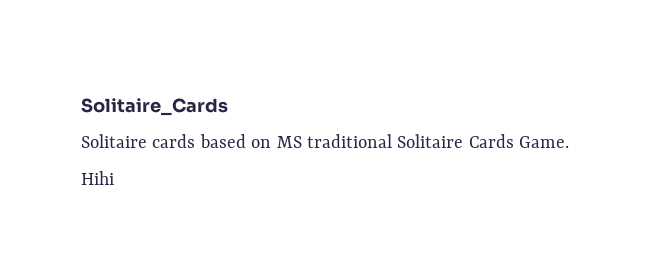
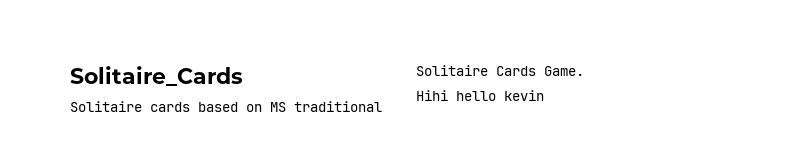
(114, 178) none -> [456,90,544,101] hello kevin

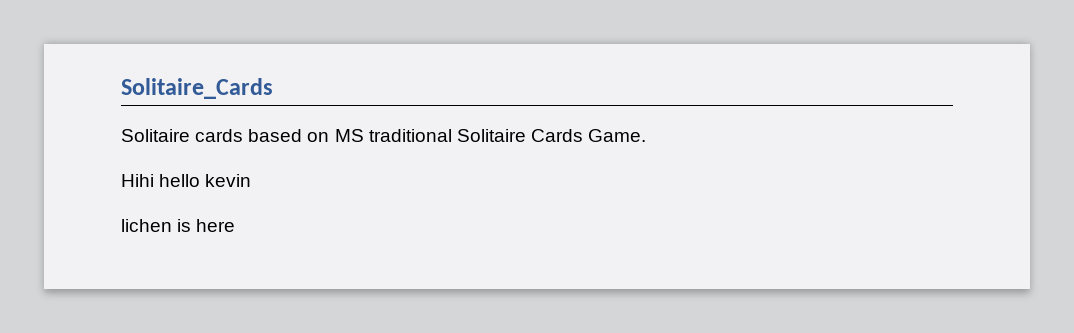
(544, 95) none -> [121,219,236,232] // lichen is here

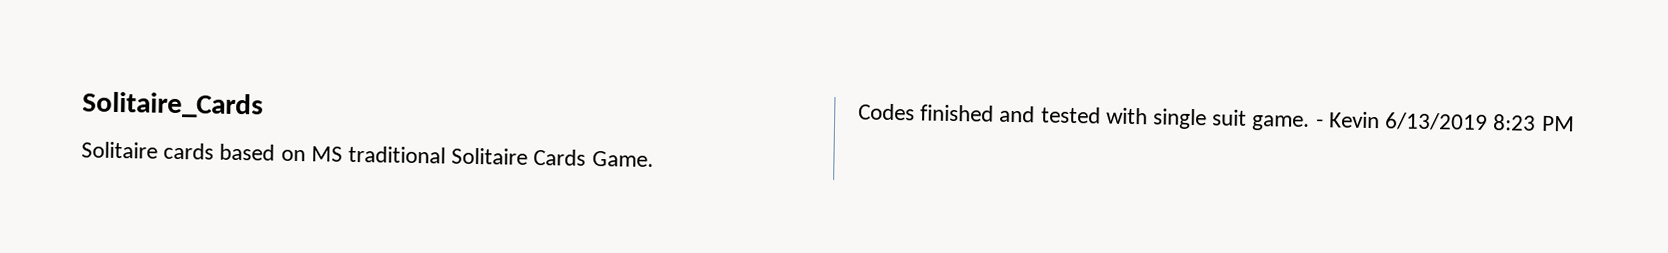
[121,174,252,187] [121,219,236,232] Hihi hello kevin // lichen is here -> [858,103,1575,132] Codes finished and tested with single suit game. - Kevin 6/13/2019 8:23 PM

